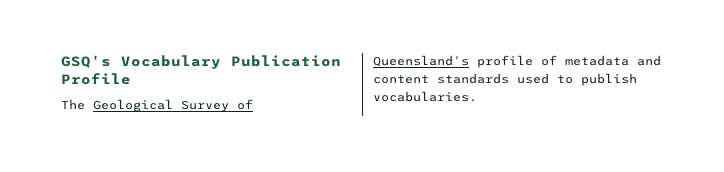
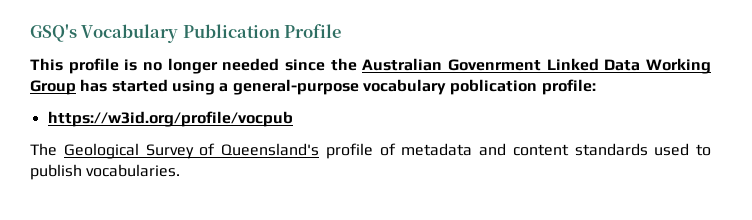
(131, 79) none -> [30,58,711,74] [30,79,596,95] [47,111,293,127] // This profile is no longer needed since the Australian Govenrment Linked Data Working Group has started using a general-purpose vocabulary poblication profile: // https://w3id.org/profile/vocpub

